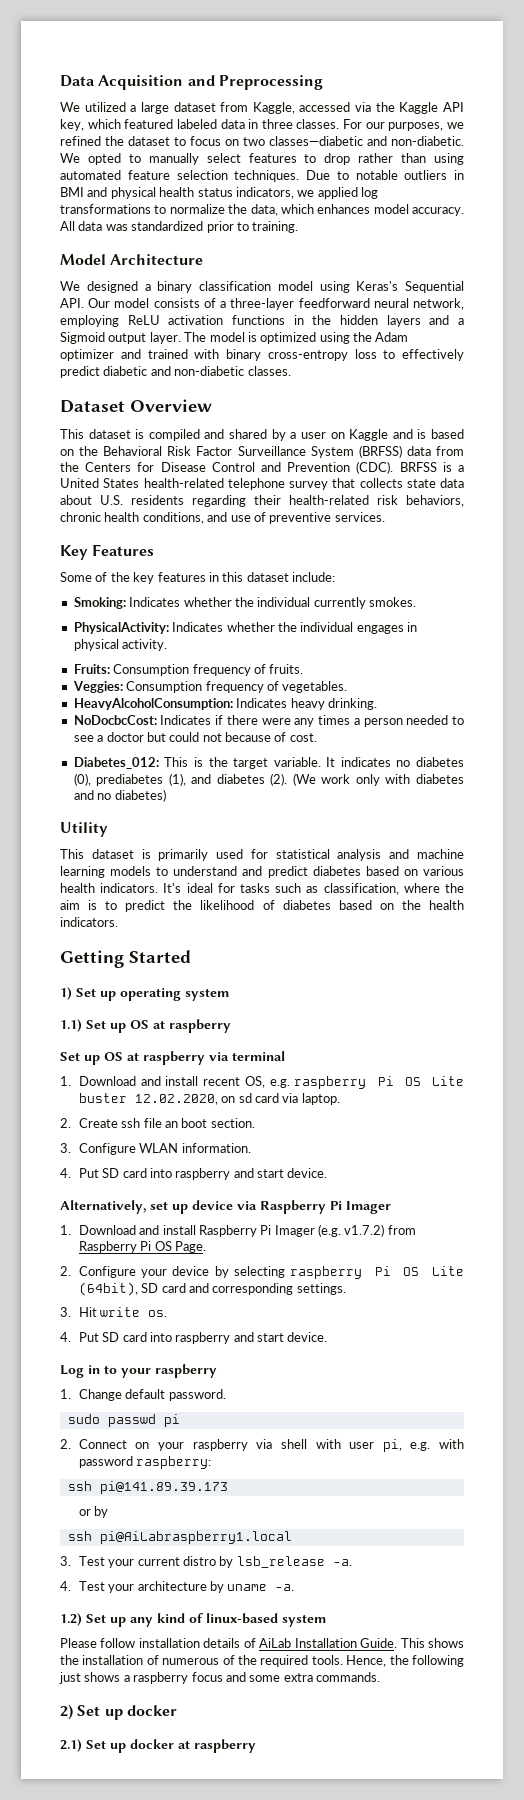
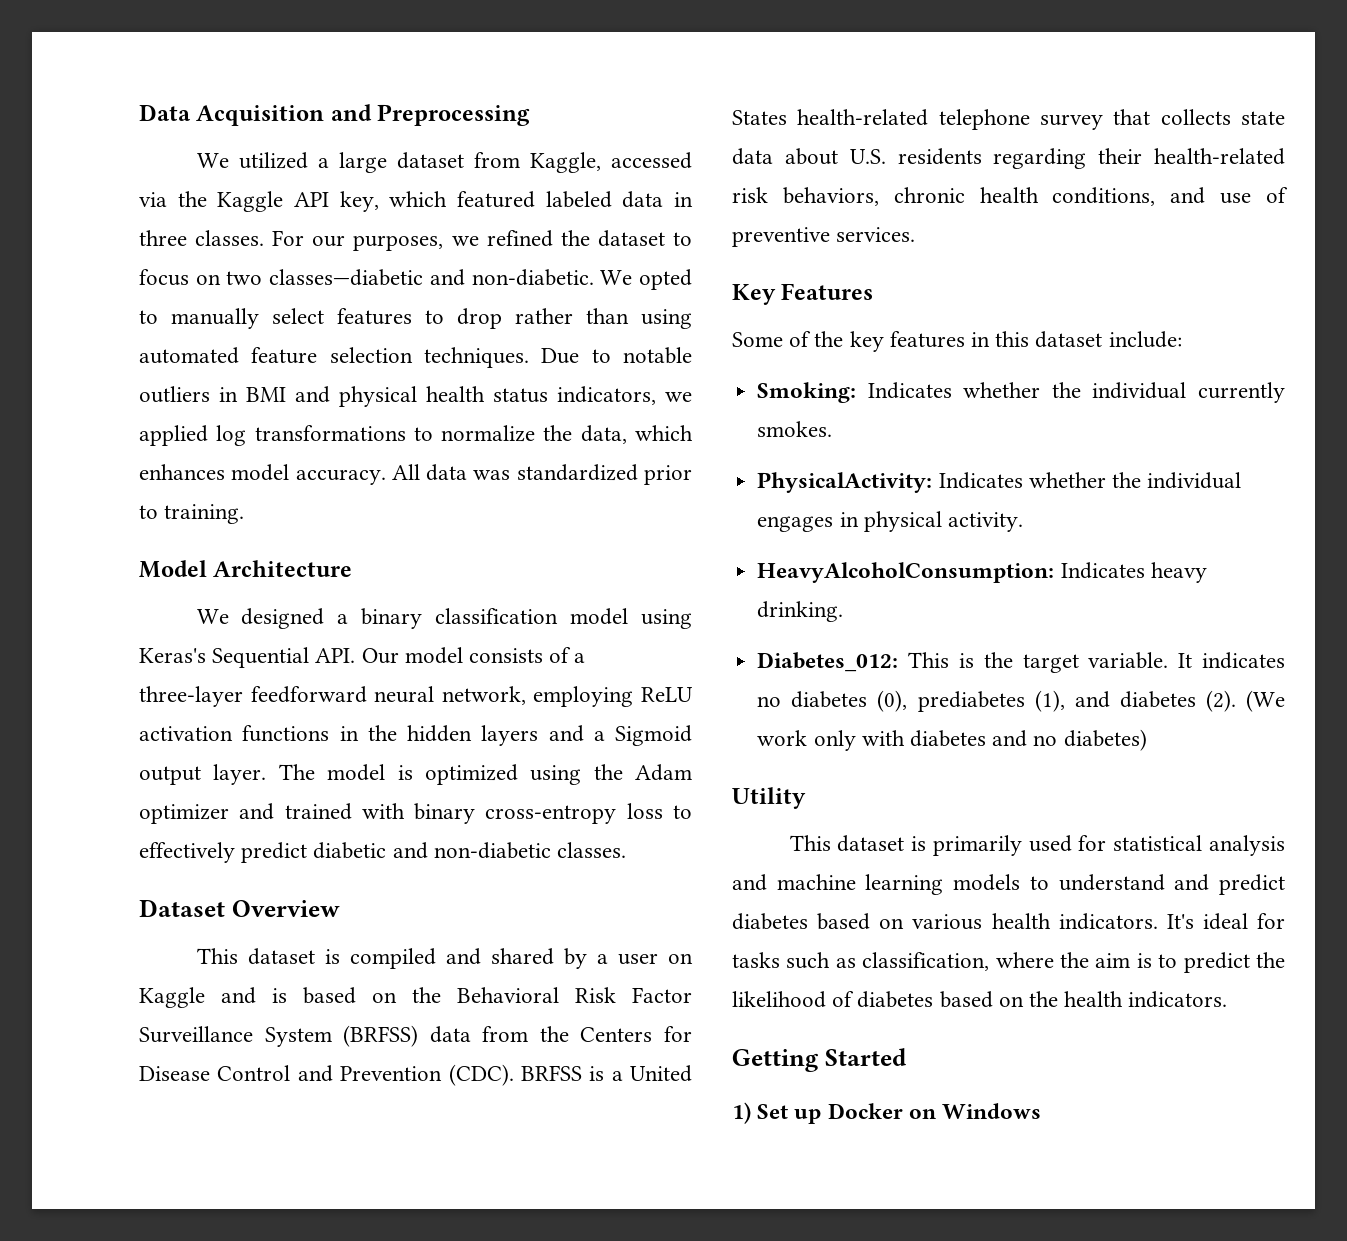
[73,664,304,676] [72,681,348,693] [73,698,377,710] [73,715,465,727] [73,732,317,742] Fruits: Consumption frequency of fruits. // Veggies: Consumption frequency of vegetables. // HeavyAlcoholConsumption: Indicates heavy drinking. // NoDocbcCost: Indicates if there were any times a person needed to see a doctor but could not because of cost. -> [757,562,1207,583] [757,601,844,622] HeavyAlcoholConsumption: Indicates heavy drinking.
[120,988,229,1001] [60,1019,231,1033] [60,1051,285,1065] [60,1076,464,1089] [78,1093,340,1105] [60,1118,255,1128] [60,1143,251,1155] [60,1168,328,1180] [60,1200,391,1214] [60,1224,416,1237] [78,1241,206,1253] [60,1266,464,1279] [78,1282,346,1296] [60,1307,168,1317] [60,1332,328,1344] [60,1364,217,1378] [60,1389,226,1401] [67,1414,180,1427] [60,1439,464,1452] [78,1456,212,1469] [67,1481,228,1494] [78,1506,109,1518] [67,1531,292,1544] [60,1556,352,1568] [60,1581,295,1593] [60,1613,326,1627] [60,1638,465,1648] [60,1655,464,1667] [59,1672,380,1684] [60,1704,177,1720] [60,1739,256,1753] operating system // 1.1) Set up OS at raspberry // Set up OS at raspberry via terminal // 1. Download and install recent OS, e.g. raspberry Pi OS Lite buster 12.02.2020, on sd card via laptop. // 2. Create ssh file an boot section. // 3. Configure WLAN information. // 4. Put SD card into raspberry and start device. // Alternatively, set up device via Raspberry Pi Imager // 1. Download and install Raspberry Pi Imager (e.g. v1.7.2) from Raspberry Pi OS Page. // 2. Configure your device by selecting raspberry Pi OS Lite (64bit), SD card and corresponding settings. // 3. Hit write os. // 4. Put SD card into raspberry and start device. // Log in to your raspberry // 1. Change default password. // sudo passwd pi // 2. Connect on your raspberry via shell with user pi, e.g. with password raspberry: // ssh pi@141.89.39.173 // or by // ssh pi@AiLabraspberry1.local // 3. Test your current distro by lsb_release -a. // 4. Test your architecture by uname -a. // 1.2) Set up any kind of linux-based system // Please follow installation details of AiLab Installation Guide. This shows the installation of numerous of the required tools. Hence, the following just shows a raspberry focus and some extra commands. // 2) Set up docker // 2.1) Set up docker at raspberry -> [827,1103,1042,1119] Docker on Windows

